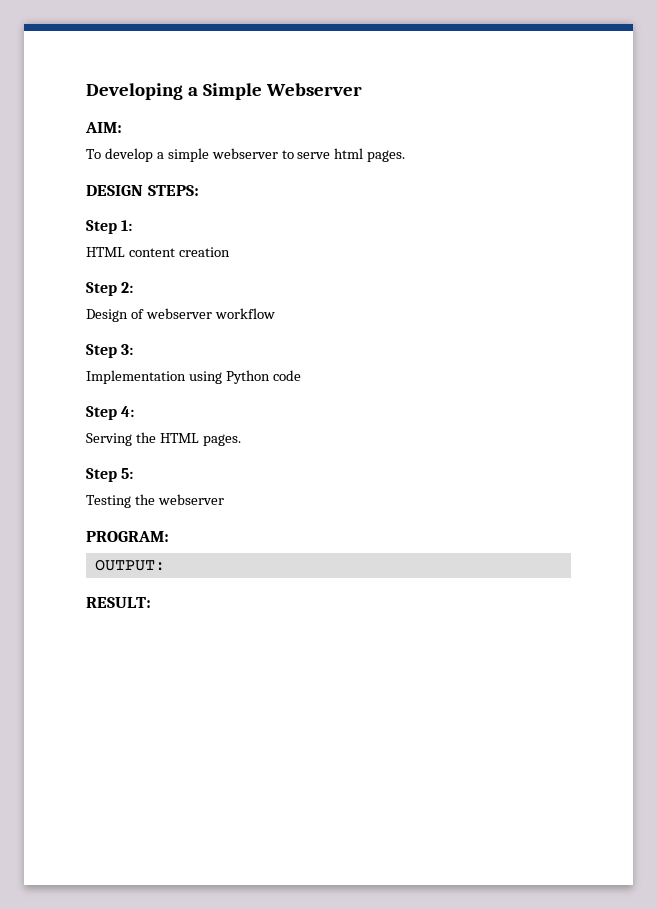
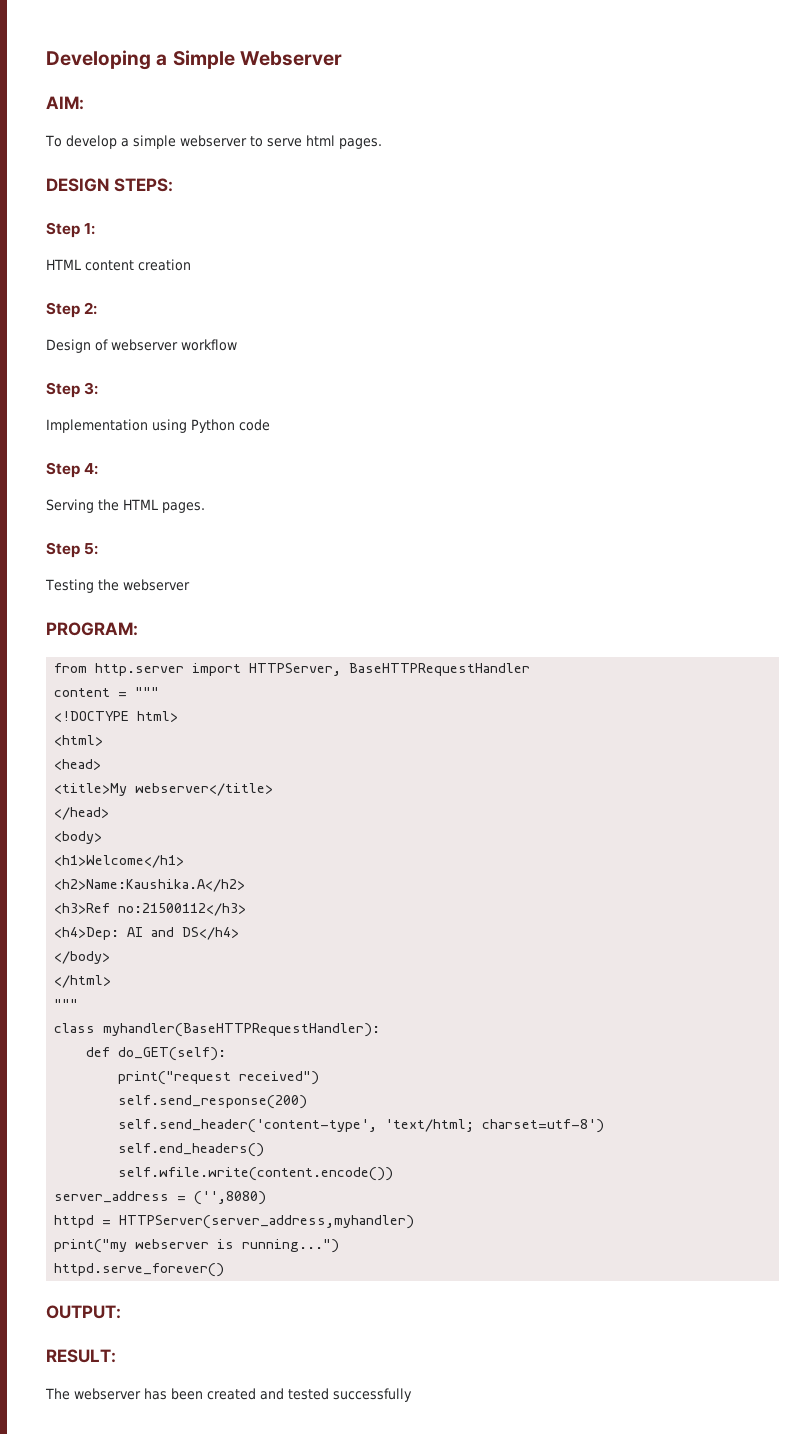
[94,559,165,571] [86,597,151,608] OUTPUT: // RESULT: -> [54,663,531,676] [54,687,160,697] [54,711,179,722] [54,735,104,746] [54,759,102,770] [54,783,274,796] [54,807,110,820] [54,831,103,844] [54,855,185,868] [54,879,246,892] [54,903,247,916] [54,927,240,940] [54,951,111,964] [54,975,112,988] [54,999,79,1009] [54,1023,381,1037] [86,1047,227,1061] [118,1071,320,1085] [118,1095,308,1109] [118,1119,605,1133] [118,1143,265,1157] [118,1167,394,1181] [54,1191,267,1205] [54,1215,415,1229] [54,1239,340,1253] [54,1263,225,1277] [46,1305,121,1319] [46,1349,116,1363] [45,1388,412,1402] from http.server import HTTPServer, BaseHTTPRequestHandler // content = """ // <!DOCTYPE html> // <html> // <head> // <title>My webserver</title> // </head> // <body> // <h1>Welcome</h1> // <h2>Name:Kaushika.A</h2> // <h3>Ref no:21500112</h3> // <h4>Dep: AI and DS</h4> // </body> // </html> // """ // class myhandler(BaseHTTPRequestHandler): // def do_GET(self): // print("request received") // self.send_response(200) // self.send_header('content-type', 'text/html; charset=utf-8') // self.end_headers() // self.wfile.write(content.encode()) // server_address = ('',8080) // httpd = HTTPServer(server_address,myhandler) // print("my webserver is running...") // httpd.serve_forever() // OUTPUT: // RESULT: // The webserver has been created and tested successfully

